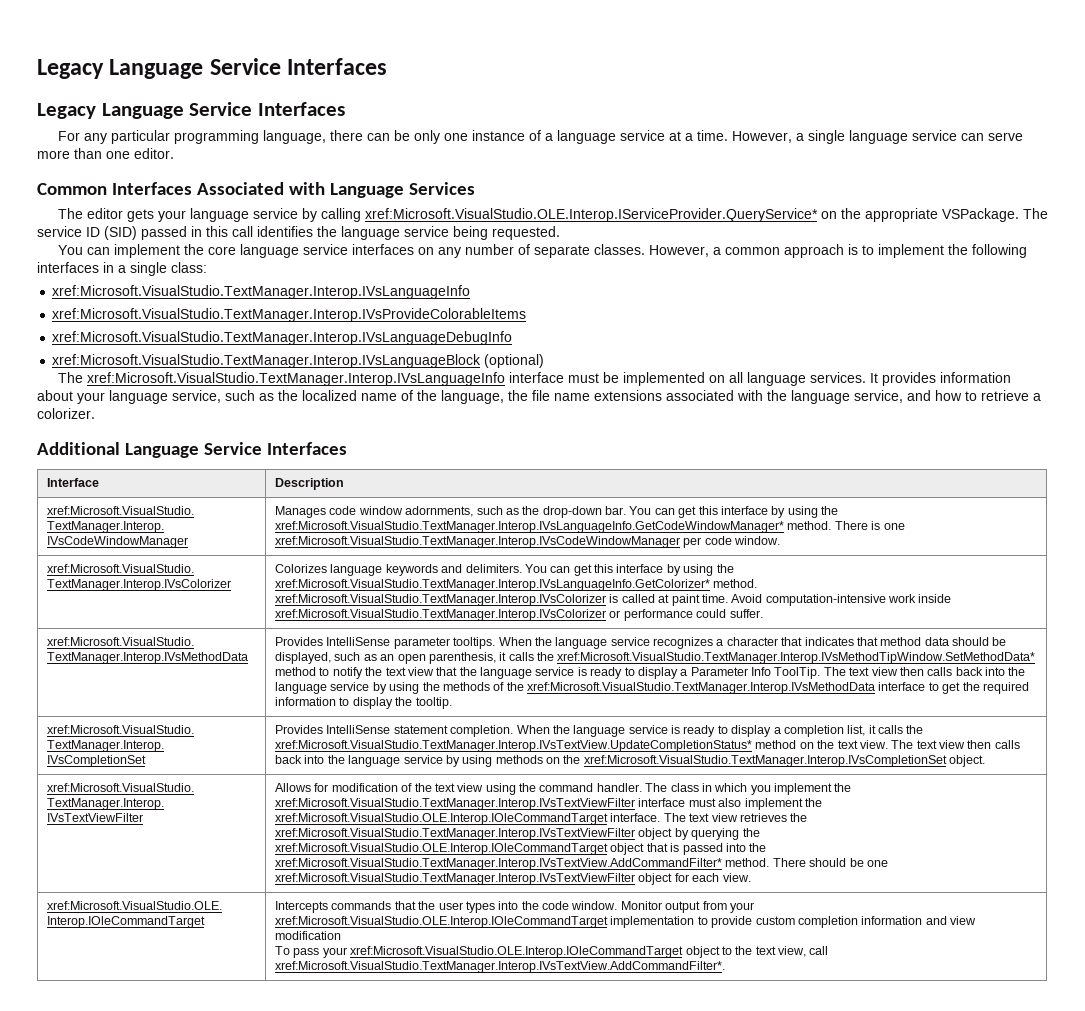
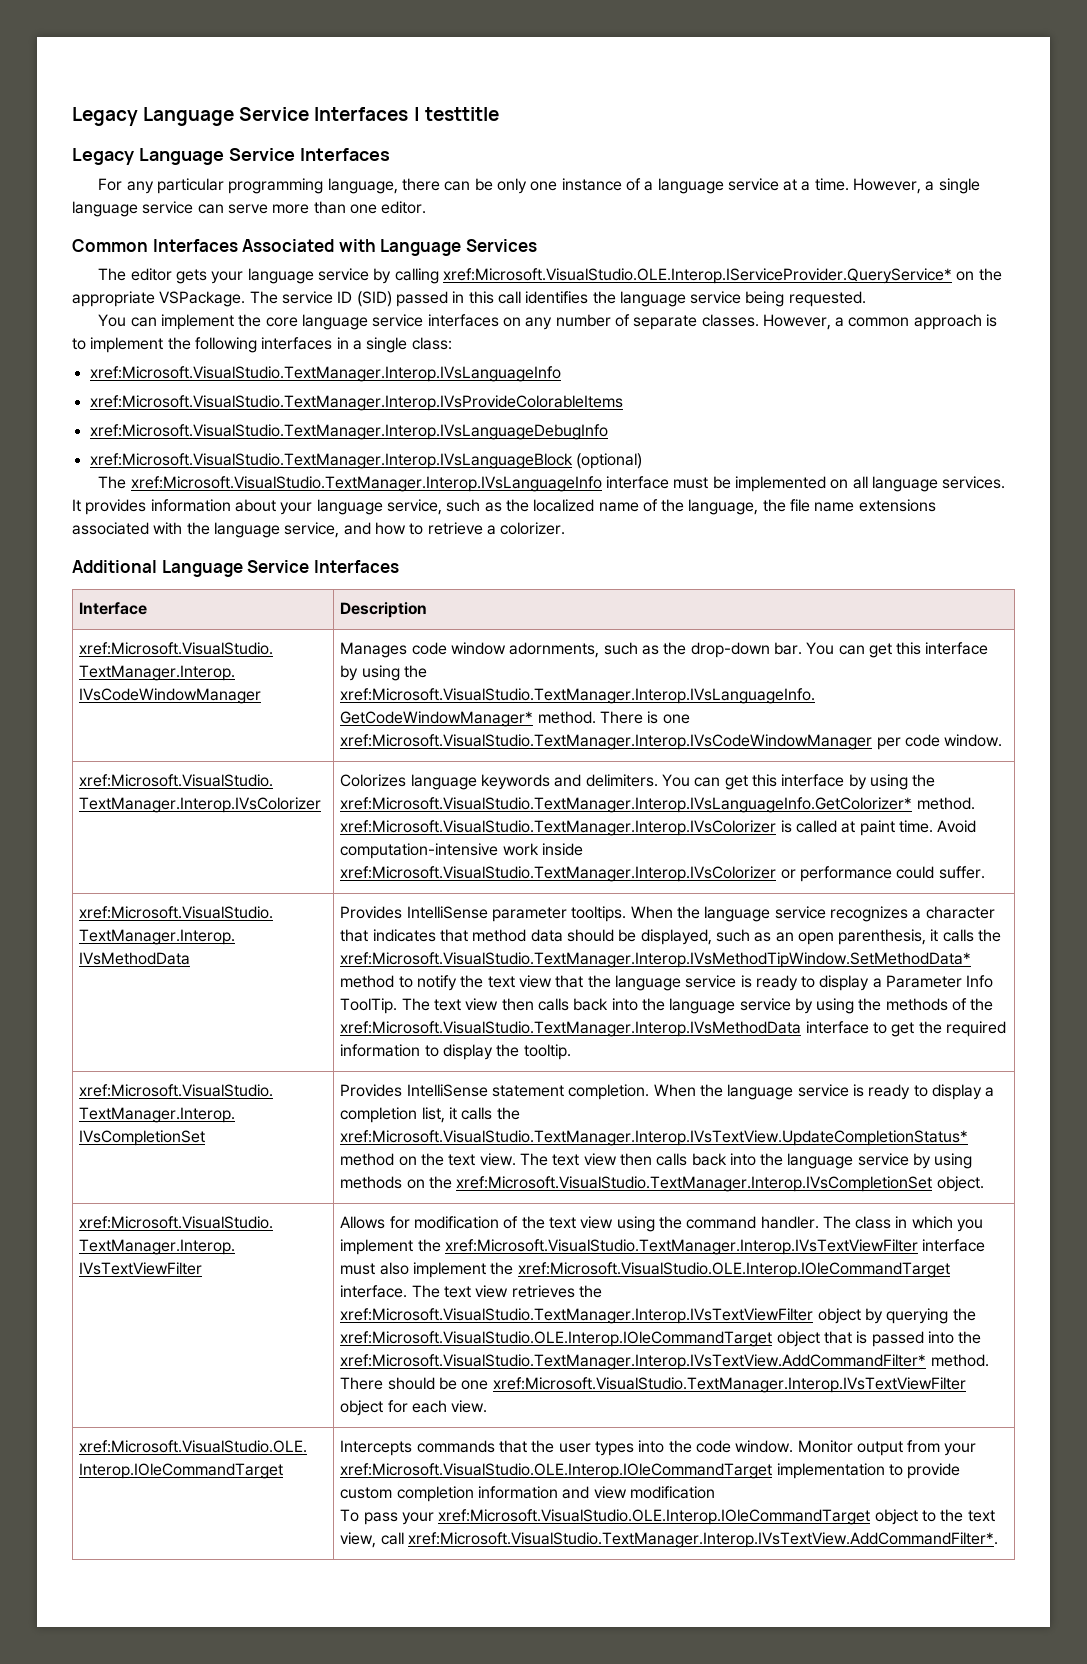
[37,58,388,79] Legacy Language Service Interfaces -> [72,107,499,126] Legacy Language Service Interfaces | testtitle

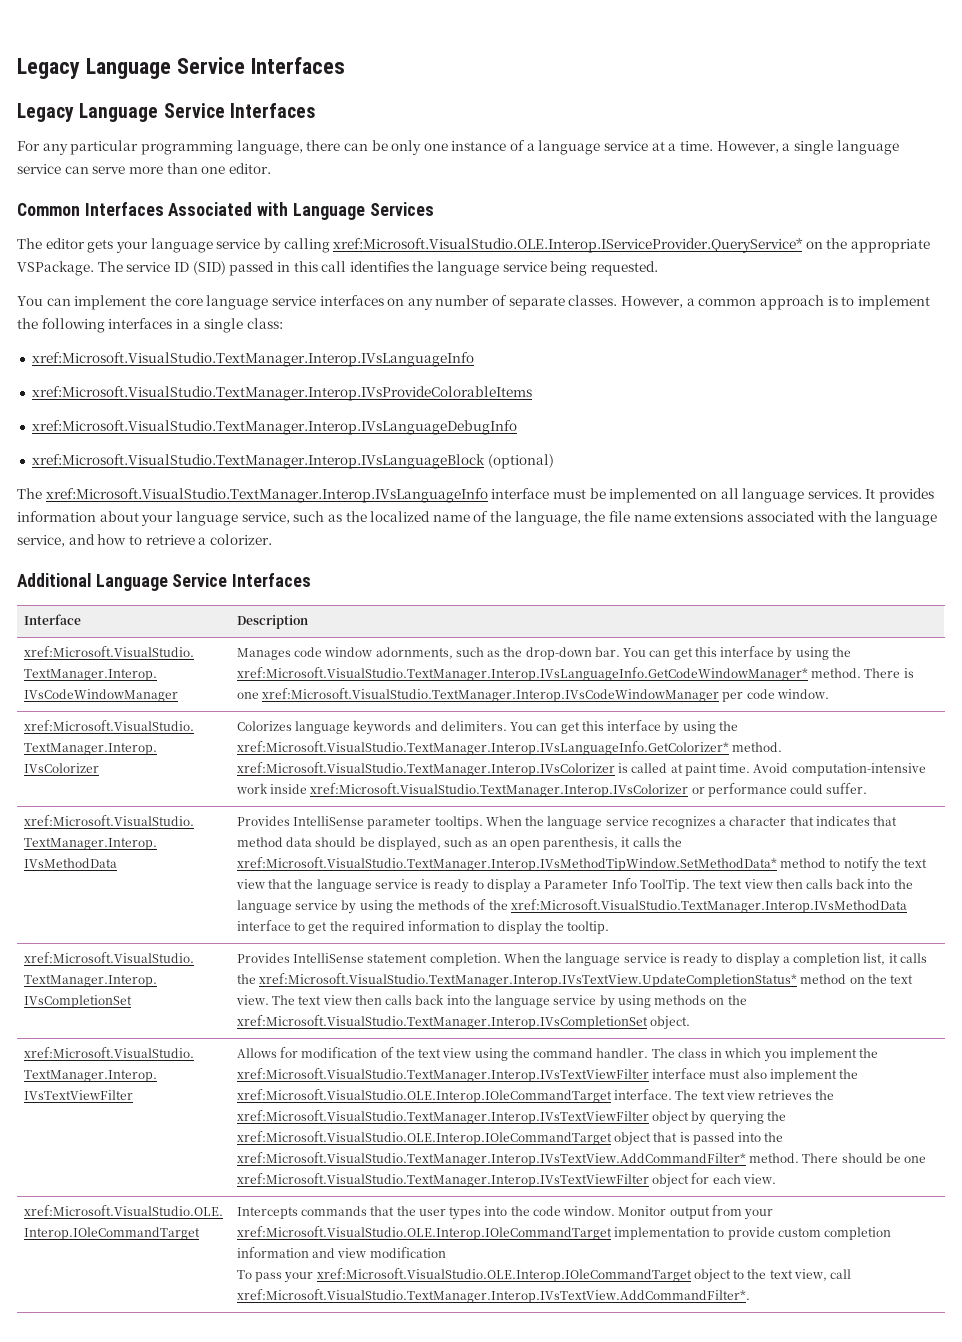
[72,107,499,126] Legacy Language Service Interfaces | testtitle -> [17,57,345,79] Legacy Language Service Interfaces

